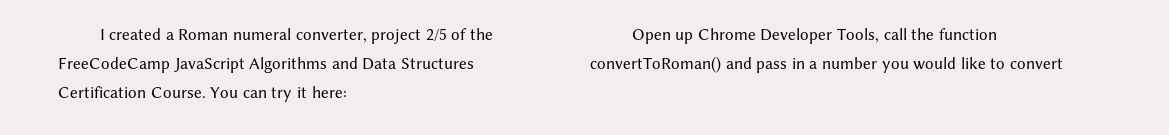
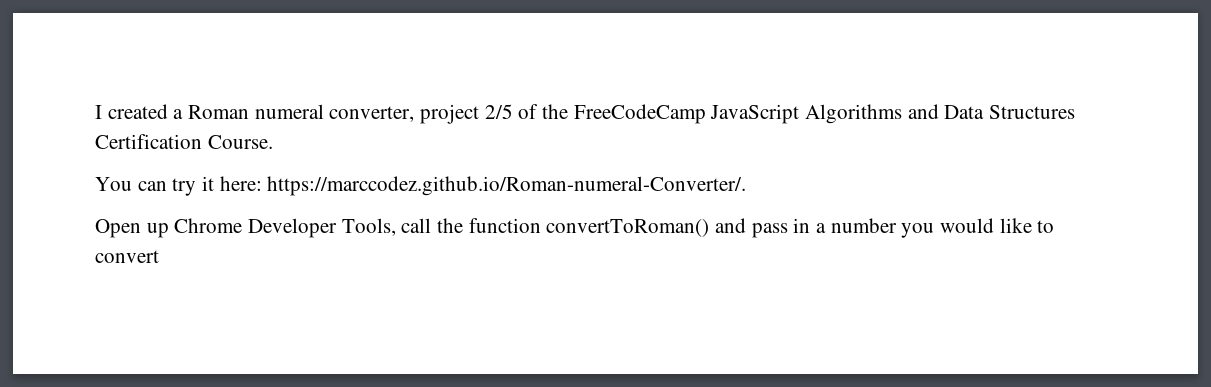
(206, 92) none -> (273, 142) //
(347, 92) none -> [267,176,747,196] https://marccodez.github.io/Roman-numeral-Converter/.

